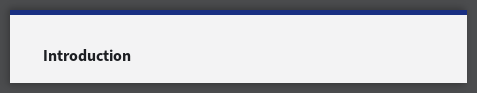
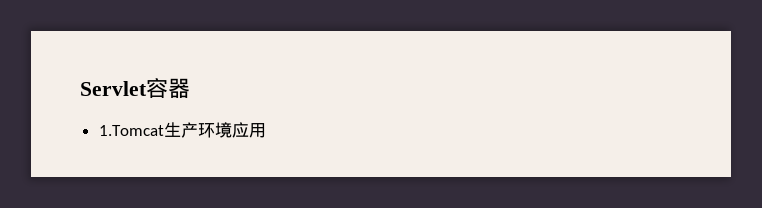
[43,49,131,62] Introduction -> [80,78,190,98] [98,122,266,138] Servlet容器 // 1.Tomcat生产环境应用

